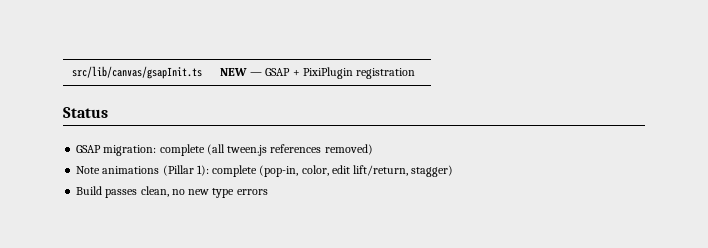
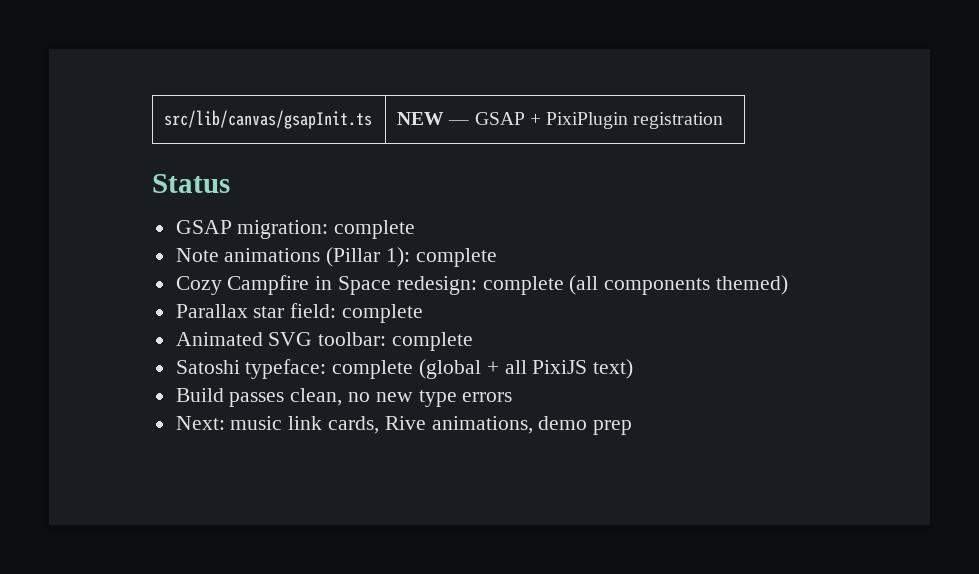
[206,144,373,156] (all tween.js references removed) -> (416, 229) none
[259,165,454,177] (pop-in, color, edit lift/return, stagger) -> [175,275,789,295] [175,303,424,323] [175,332,474,351] [175,359,634,379] // Cozy Campfire in Space redesign: complete (all components themed) // Parallax star field: complete // Animated SVG toolbar: complete // Satoshi typeface: complete (global + all PixiJS text)
(268, 192) none -> [175,416,633,435] // Next: music link cards, Rive animations, demo prep

